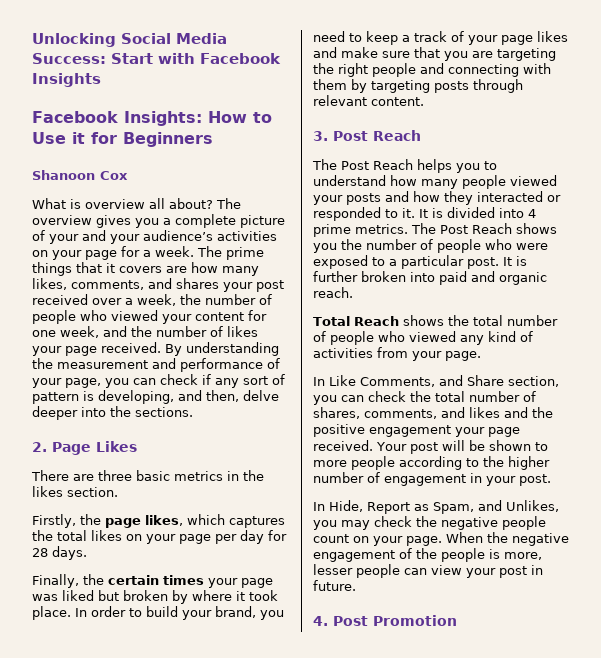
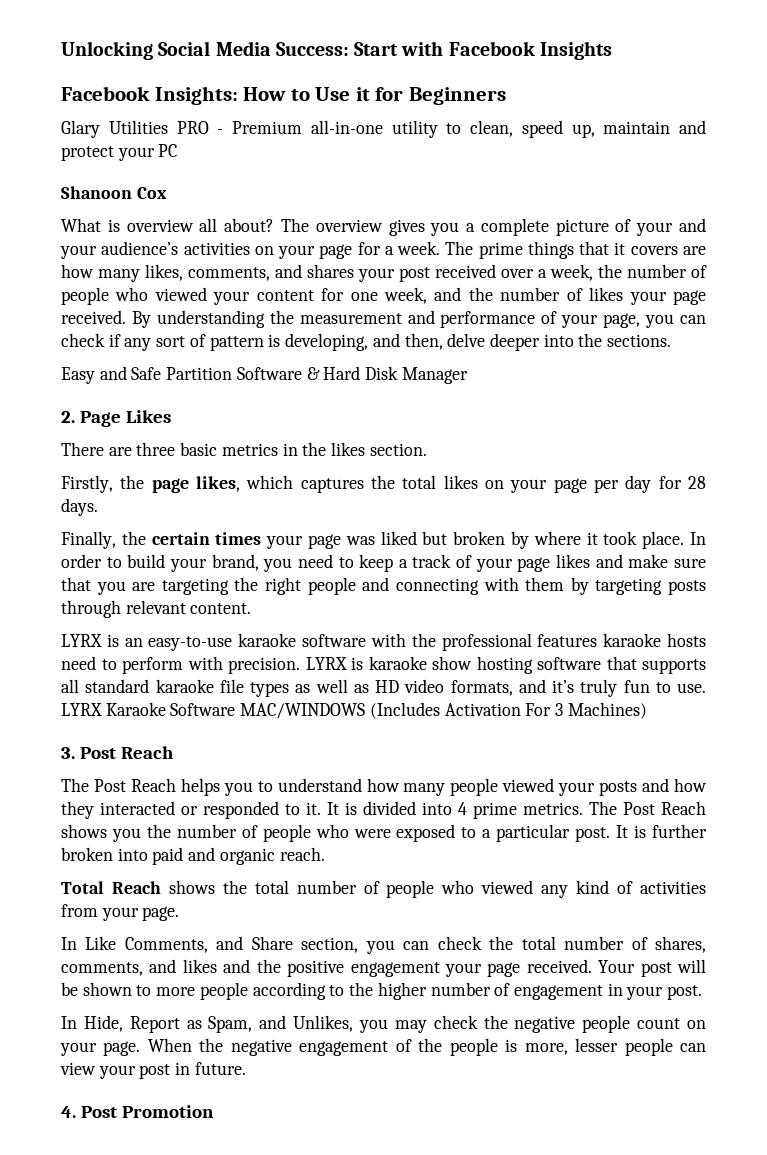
(213, 139) none -> [61,120,706,138] [61,144,178,161] // Glary Utilities PRO - Premium all-in-one utility to clean, speed up, maintain and protect your PC
(193, 412) none -> [61,366,468,384] // Easy and Safe Partition Software & Hard Disk Manager
(424, 101) none -> [61,633,706,651] [61,656,706,674] [61,679,706,697] [61,702,647,719] // LYRX is an easy-to-use karaoke software with the professional features karaoke hosts need to perform with precision. LYRX is karaoke show hosting software that supports all standard karaoke file types as well as HD video formats, and it’s truly fun to use. LYRX Karaoke Software MAC/WINDOWS (Includes Activation For 3 Machines)

